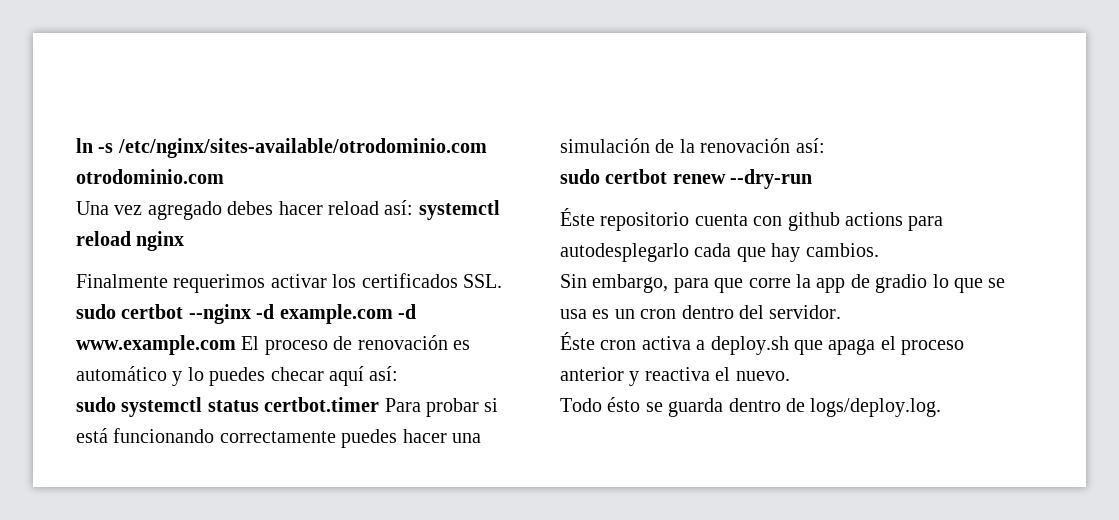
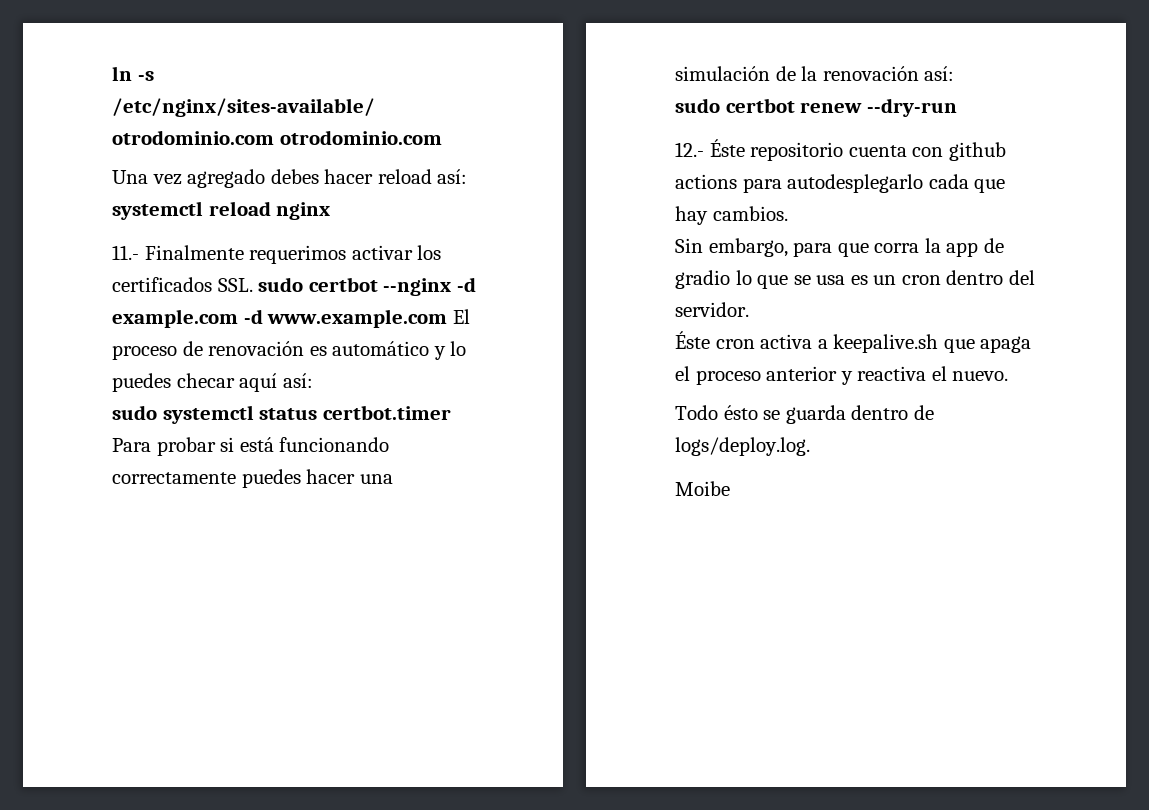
(185, 241) none -> [112,245,139,260] 11.-
(813, 179) none -> [675,142,704,157] 12.-
[748,278,791,288] corre -> [874,243,920,253] corra
[710,336,789,355] deploy.sh -> [833,334,939,353] keepalive.sh
(942, 407) none -> [675,481,730,496] // Moibe

